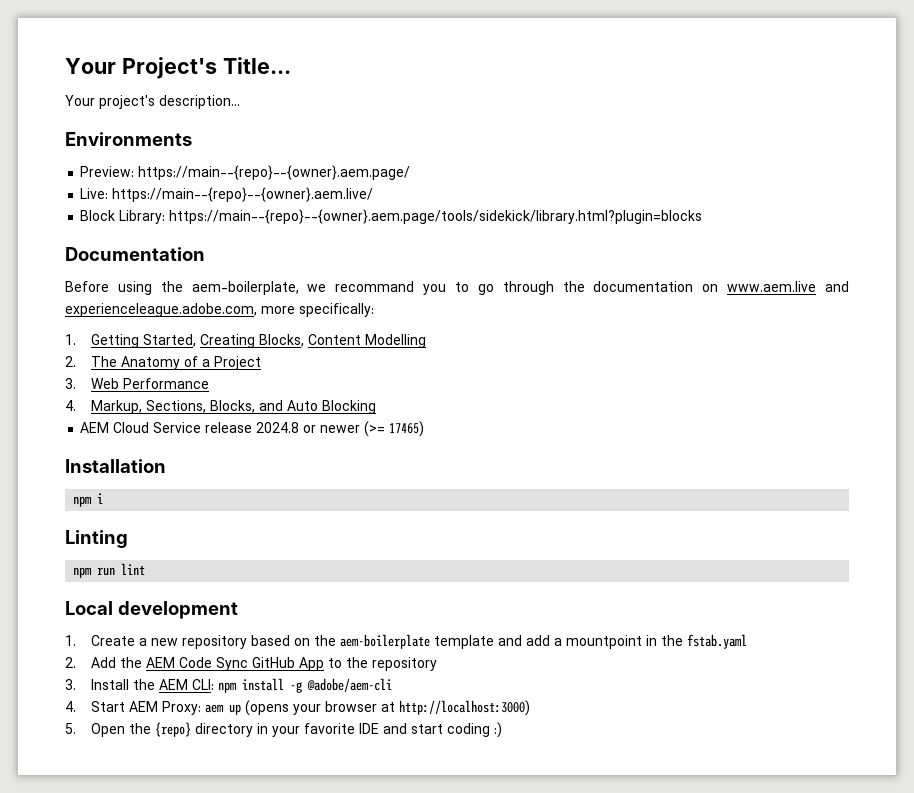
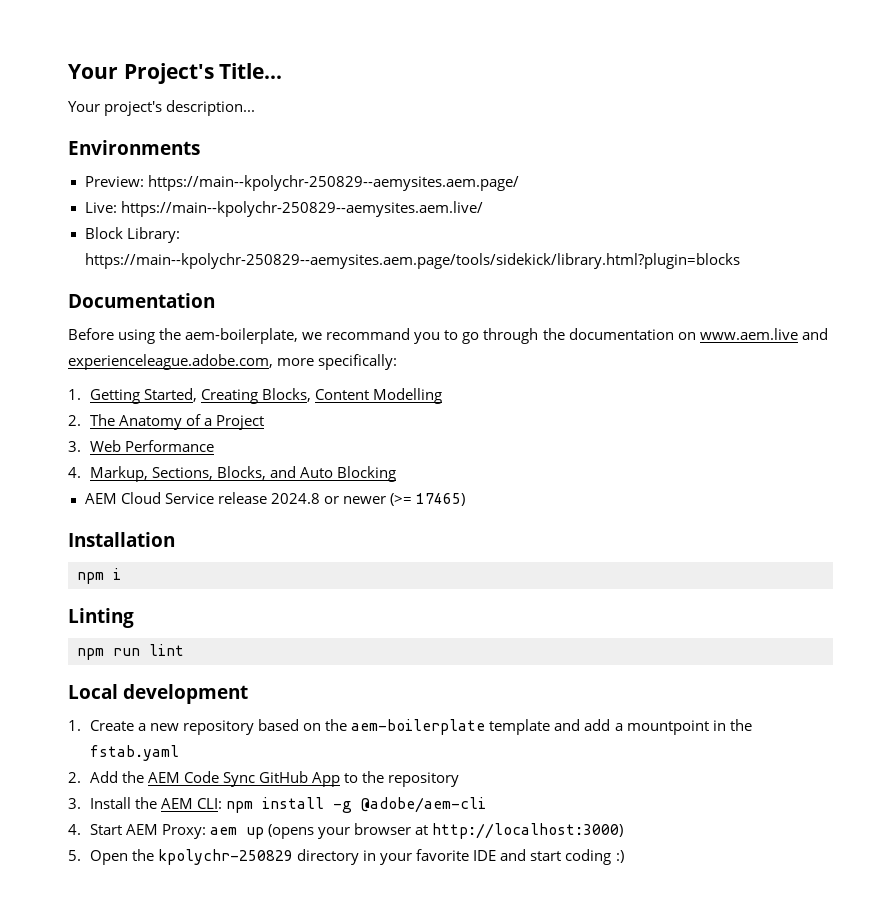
[138,165,411,180] https://main--{repo}--{owner}.aem.page/ -> [147,175,519,191] https://main--kpolychr-250829--aemysites.aem.page/
[112,187,374,202] https://main--{repo}--{owner}.aem.live/ -> [120,201,483,217] https://main--kpolychr-250829--aemysites.aem.live/
[169,209,703,224] https://main--{repo}--{owner}.aem.page/tools/sidekick/library.html?plugin=blocks -> [84,253,740,269] https://main--kpolychr-250829--aemysites.aem.page/tools/sidekick/library.html?plugin=blocks
[154,722,191,737] {repo} -> [158,849,294,865] kpolychr-250829

